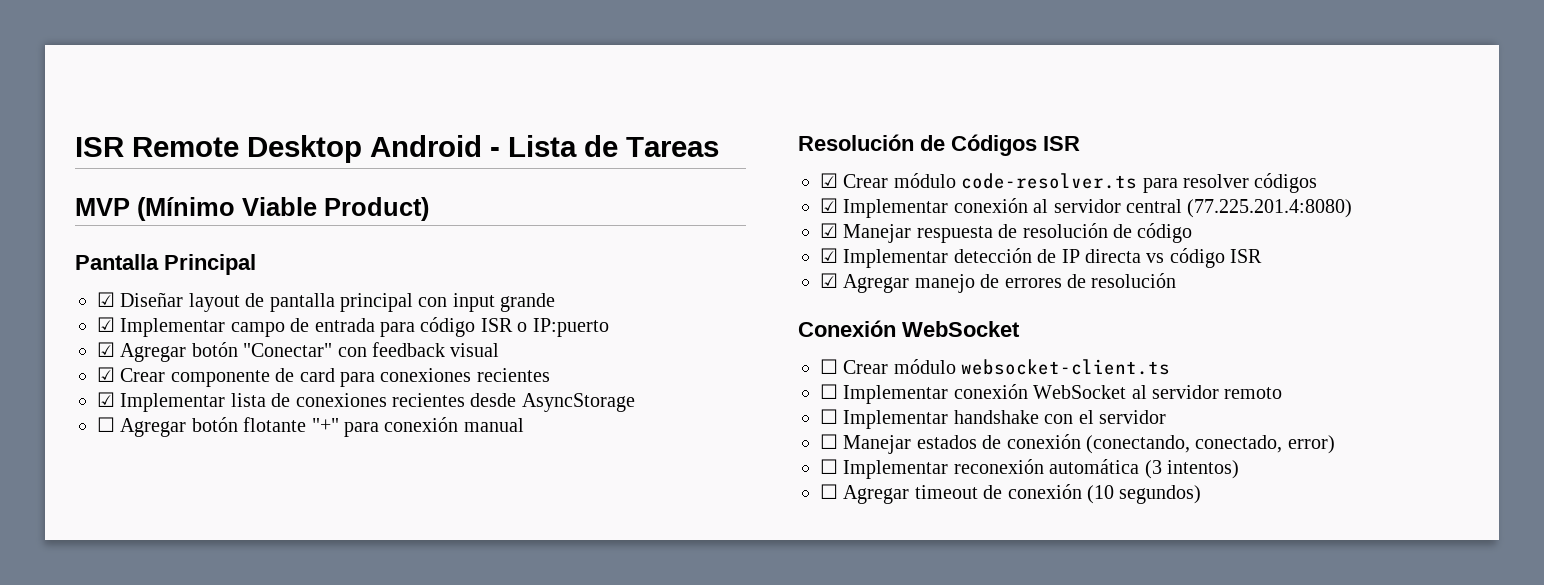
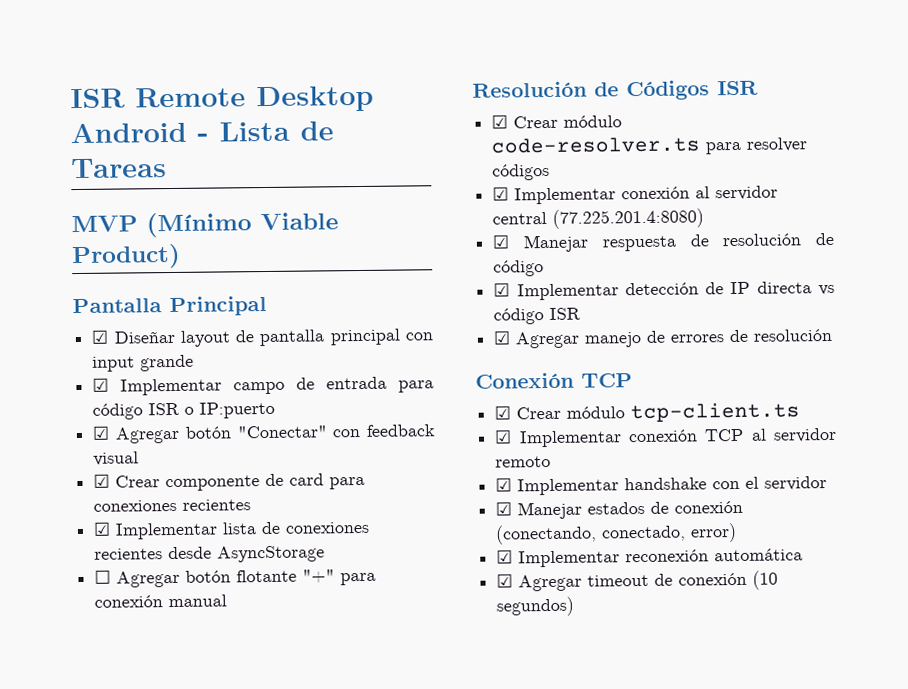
[902,321,1020,337] [820,359,1171,375] [820,384,1127,404] WebSocket // ☐ Crear módulo websocket-client.ts // ☐ Implementar conexión WebSocket -> [581,373,633,388] [494,402,801,423] [494,428,745,448] TCP // ☑ Crear módulo tcp-client.ts // ☑ Implementar conexión TCP
[820,409,838,424] ☐ -> [495,477,513,492] ☑
[820,434,838,449] ☐ -> [495,501,513,516] ☑
[820,459,838,474] ☐ -> [496,549,514,564] ☑
[1144,460,1239,479] [820,484,838,499] (3 intentos) // ☐ -> [496,573,514,588] // ☑

